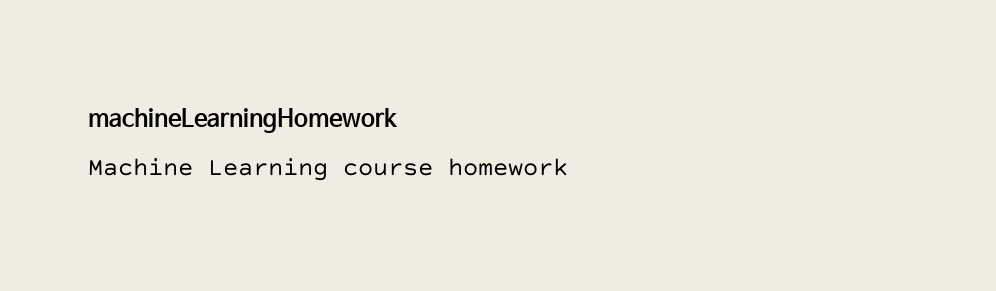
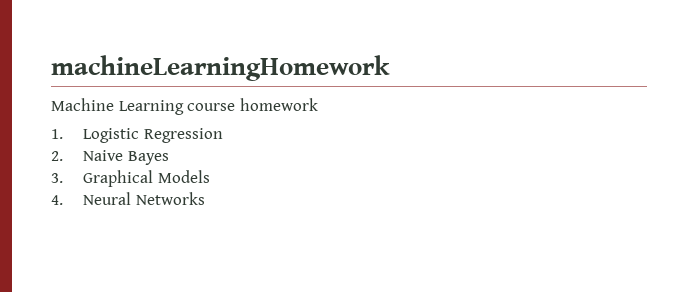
(568, 167) none -> [51,128,223,143] [51,150,169,165] [51,170,210,187] [51,192,205,205] // 1. Logistic Regression // 2. Naive Bayes // 3. Graphical Models // 4. Neural Networks

